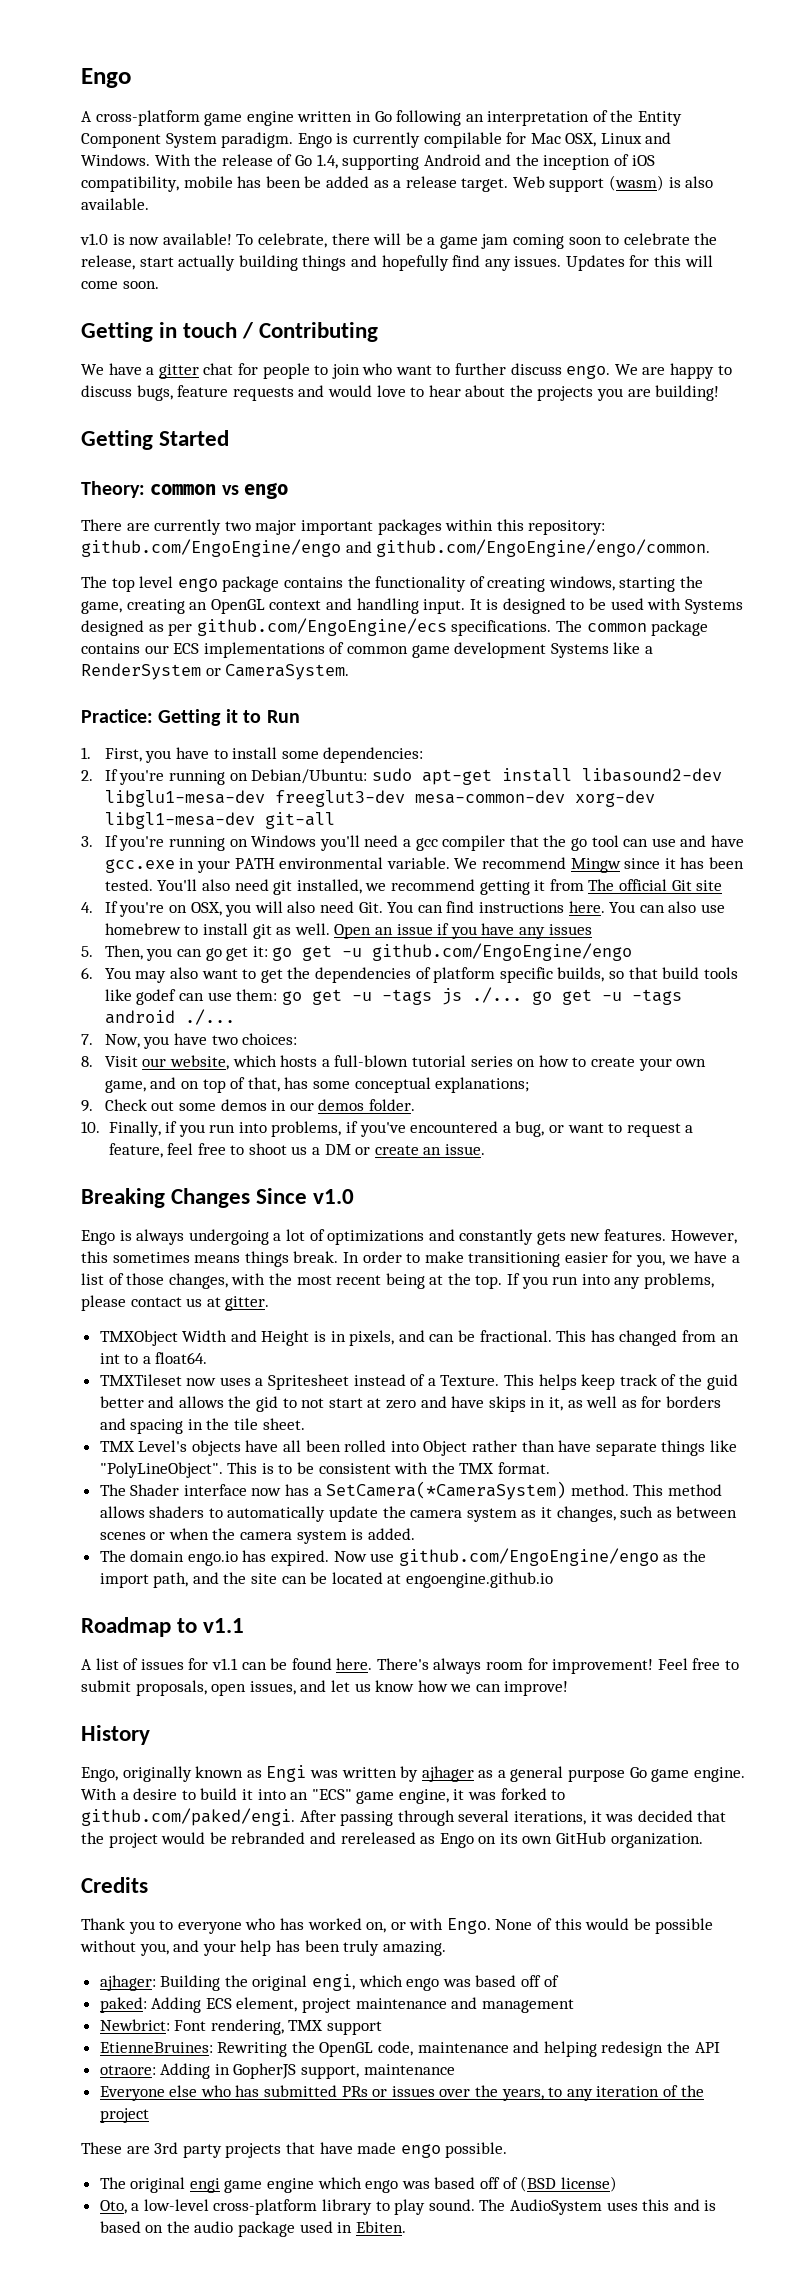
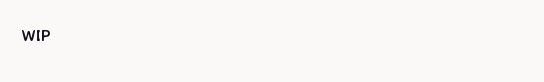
[81,68,131,88] [81,110,683,126] [81,132,672,148] [81,154,655,170] [81,175,714,192] [81,198,149,210] [80,233,718,249] [81,255,713,271] [81,281,159,289] [81,322,379,342] [81,363,732,379] [81,385,720,401] [81,430,230,450] [81,481,289,499] [81,519,606,535] [81,539,711,557] [81,576,704,592] [81,598,743,614] [81,618,709,636] [81,642,653,658] [81,663,350,680] [81,709,300,726] [81,747,424,763] [81,768,722,785] [104,790,655,807] [104,812,335,829] [81,835,744,851] [104,857,744,873] [104,879,723,895] [81,901,725,917] [104,923,592,939] [81,943,633,961] [81,967,738,983] [104,987,682,1005] [104,1009,235,1025] [81,1033,298,1049] [81,1055,707,1071] [104,1077,530,1093] [81,1099,416,1112] [81,1121,694,1137] [108,1143,485,1158] [81,1188,355,1208] [81,1229,737,1245] [81,1251,740,1267] [81,1273,715,1289] [81,1295,270,1311] [99,1330,739,1346] [99,1352,208,1364] [99,1374,738,1390] [99,1396,721,1412] [99,1418,305,1434] [99,1440,737,1456] [99,1462,551,1478] [99,1481,723,1500] [99,1506,738,1522] [99,1528,415,1544] [99,1548,707,1566] [99,1572,554,1588] [81,1617,245,1637] [81,1658,740,1674] [81,1680,569,1696] [81,1725,150,1745] [81,1765,745,1782] [81,1788,566,1804] [81,1808,727,1826] [81,1832,703,1848] [81,1877,148,1893] [81,1918,714,1934] [80,1940,446,1956] [99,1974,559,1991] [99,1997,574,2013] [99,2019,383,2035] [99,2041,720,2057] [99,2063,455,2079] [99,2085,704,2101] [99,2108,149,2123] [81,2142,508,2158] [99,2176,617,2193] [99,2199,717,2215] [99,2221,406,2237] Engo // A cross-platform game engine written in Go following an interpretation of the Entity Component System paradigm. Engo is currently compilable for Mac OSX, Linux and Windows. With the release of Go 1.4, supporting Android and the inception of iOS compatibility, mobile has been be added as a release target. Web support (wasm) is also available. // v1.0 is now available! To celebrate, there will be a game jam coming soon to celebrate the release, start actually building things and hopefully find any issues. Updates for this will come soon. // Getting in touch / Contributing // We have a gitter chat for people to join who want to further discuss engo. We are happy to discuss bugs, feature requests and would love to hear about the projects you are building! // Getting Started // Theory: common vs engo // There are currently two major important packages within this repository: github.com/EngoEngine/engo and github.com/EngoEngine/engo/common. // The top level engo package contains the functionality of creating windows, starting the game, creating an OpenGL context and handling input. It is designed to be used with Systems designed as per github.com/EngoEngine/ecs specifications. The common package contains our ECS implementations of common game development Systems like a RenderSystem or CameraSystem. // Practice: Getting it to Run // 1. First, you have to install some dependencies: // 2. If you're running on Debian/Ubuntu: sudo apt-get install libasound2-dev libglu1-mesa-dev freeglut3-dev mesa-common-dev xorg-dev libgl1-mesa-dev git-all // 3. If you're running on Windows you'll need a gcc compiler that the go tool can use and have gcc.exe in your PATH environmental variable. We recommend Mingw since it has been tested. You'll also need git installed, we recommend getting it from The official Git site // 4. If you're on OSX, you will also need Git. You can find instructions here. You can also use homebrew to install git as well. Open an issue if you have any issues // 5. Then, you can go get it: go get -u github.com/EngoEngine/engo // 6. You may also want to get the dependencies of platform specific builds, so that build tools like godef can use them: go get -u -tags js ./... go get -u -tags android ./... // 7. Now, you have two choices: // 8. Visit our website, which hosts a full-blown tutorial series on how to create your own game, and on top of that, has some conceptual explanations; // 9. Check out some demos in our demos folder. // 10. Finally, if you run into problems, if you've encountered a bug, or want to request a feature, feel free to shoot us a DM or create an issue. // Breaking Changes Since v1.0 // Engo is always undergoing a lot of optimizations and constantly gets new features. However, this sometimes means things break. In order to make transitioning easier for you, we have a list of those changes, with the most recent being at the top. If you run into any problems, please contact us at gitter. // TMXObject Width and Height is in pixels, and can be fractional. This has changed from an int to a float64. // TMXTileset now uses a Spritesheet instead of a Texture. This helps keep track of the guid better and allows the gid to not start at zero and have skips in it, as well as for borders and spacing in the tile sheet. // TMX Level's objects have all been rolled into Object rather than have separate things like "PolyLineObject". This is to be consistent with the TMX format. // The Shader interface now has a SetCamera(*CameraSystem) method. This method allows shaders to automatically update the camera system as it changes, such as between scenes or when the camera system is added. // The domain engo.io has expired. Now use github.com/EngoEngine/engo as the import path, and the site can be located at engoengine.github.io // Roadmap to v1.1 // A list of issues for v1.1 can be found here. There's always room for improvement! Feel free to submit proposals, open issues, and let us know how we can improve! // History // Engo, originally known as Engi was written by ajhager as a general purpose Go game engine. With a desire to build it into an "ECS" game engine, it was forked to github.com/paked/engi. After passing through several iterations, it was decided that the project would be rebranded and rereleased as Engo on its own GitHub organization. // Credits // Thank you to everyone who has worked on, or with Engo. None of this would be possible without you, and your help has been truly amazing. // ajhager: Building the original engi, which engo was based off of // paked: Adding ECS element, project maintenance and management // Newbrict: Font rendering, TMX support // EtienneBruines: Rewriting the OpenGL code, maintenance and helping redesign the API // otraore: Adding in GopherJS support, maintenance // Everyone else who has submitted PRs or issues over the years, to any iteration of the project // These are 3rd party projects that have made engo possible. // The original engi game engine which engo was based off of (BSD license) // Oto, a low-level cross-platform library to play sound. The AudioSystem uses this and is based on the audio package used in Ebiten. -> [21,30,50,41] WIP

